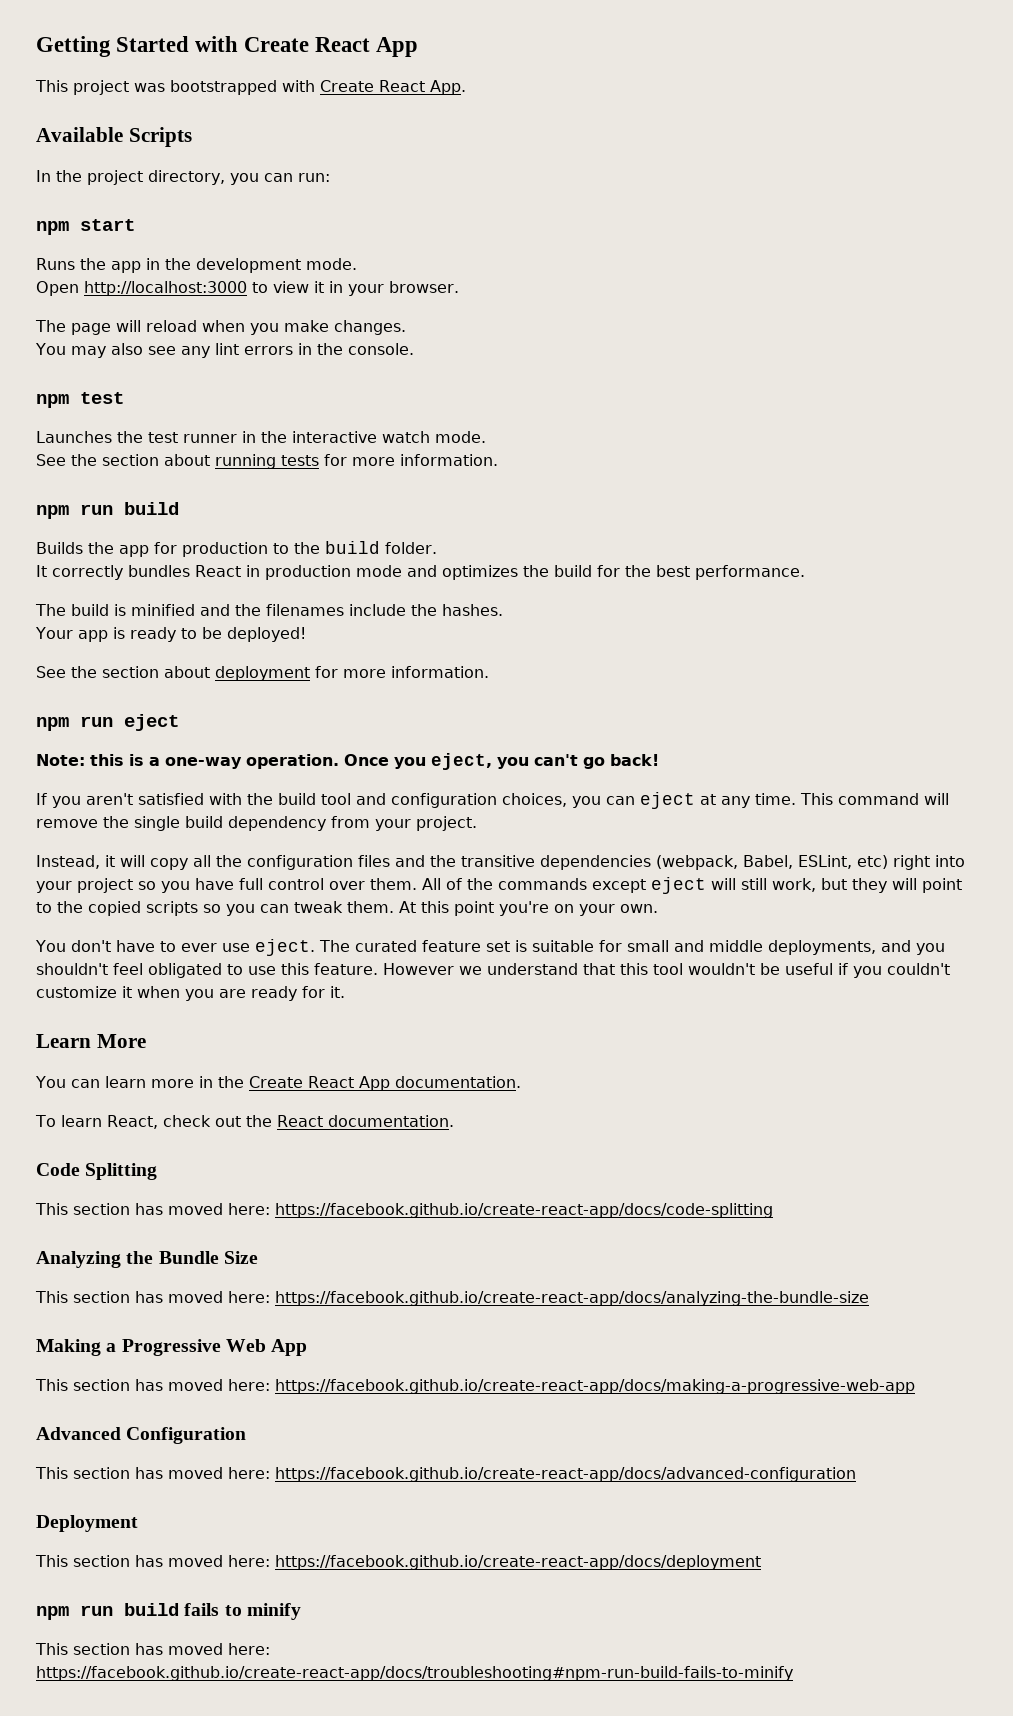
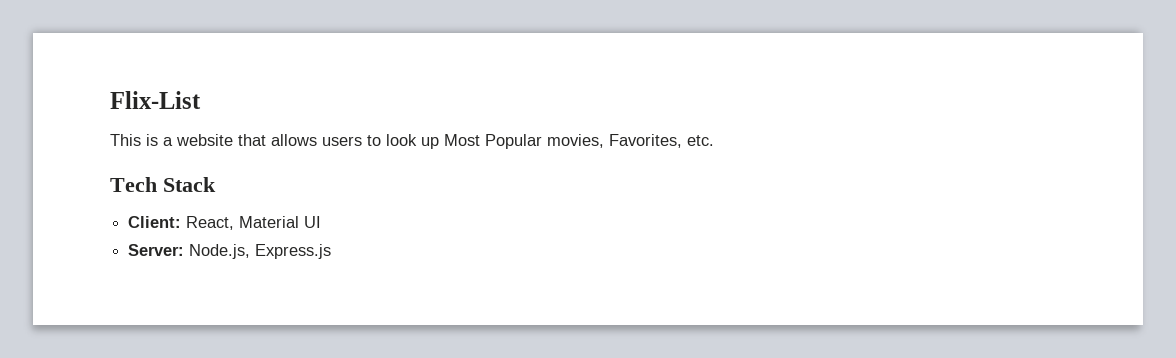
[36,36,419,57] [35,80,466,95] [36,127,192,147] [36,170,330,185] [36,219,135,235] [36,258,357,273] [36,281,459,296] [35,320,406,335] [35,343,414,358] [36,392,124,408] [36,431,486,443] [36,454,498,469] [36,502,179,519] [36,541,437,557] [36,565,805,580] [35,604,503,616] [35,627,306,642] [36,666,489,681] [36,714,179,731] [36,753,659,770] [36,792,949,809] [36,816,477,831] [36,855,965,870] [36,877,962,894] [36,901,658,916] [35,939,945,956] [36,963,950,978] [36,986,345,1001] [36,1034,146,1048] [35,1076,521,1091] [35,1115,454,1129] [36,1163,158,1180] [35,1203,773,1218] [36,1251,258,1268] [35,1291,869,1306] [36,1339,308,1356] [35,1379,915,1394] [36,1427,247,1444] [35,1467,856,1482] [36,1515,138,1532] [35,1555,761,1570] [36,1603,301,1620] [35,1643,270,1655] [36,1666,793,1681] Getting Started with Create React App // This project was bootstrapped with Create React App. // Available Scripts // In the project directory, you can run: // npm start // Runs the app in the development mode. // Open http://localhost:3000 to view it in your browser. // The page will reload when you make changes. // You may also see any lint errors in the console. // npm test // Launches the test runner in the interactive watch mode. // See the section about running tests for more information. // npm run build // Builds the app for production to the build folder. // It correctly bundles React in production mode and optimizes the build for the best performance. // The build is minified and the filenames include the hashes. // Your app is ready to be deployed! // See the section about deployment for more information. // npm run eject // Note: this is a one-way operation. Once you eject, you can't go back! // If you aren't satisfied with the build tool and configuration choices, you can eject at any time. This command will remove the single build dependency from your project. // Instead, it will copy all the configuration files and the transitive dependencies (webpack, Babel, ESLint, etc) right into your project so you have full control over them. All of the commands except eject will still work, but they will point to the copied scripts so you can tweak them. At this point you're on your own. // You don't have to ever use eject. The curated feature set is suitable for small and middle deployments, and you shouldn't feel obligated to use this feature. However we understand that this tool wouldn't be useful if you couldn't customize it when you are ready for it. // Learn More // You can learn more in the Create React App documentation. // To learn React, check out the React documentation. // Code Splitting // This section has moved here: https://facebook.github.io/create-react-app/docs/code-splitting // Analyzing the Bundle Size // This section has moved here: https://facebook.github.io/create-react-app/docs/analyzing-the-bundle-size // Making a Progressive Web App // This section has moved here: https://facebook.github.io/create-react-app/docs/making-a-progressive-web-app // Advanced Configuration // This section has moved here: https://facebook.github.io/create-react-app/docs/advanced-configuration // Deployment // This section has moved here: https://facebook.github.io/create-react-app/docs/deployment // npm run build fails to minify // This section has moved here: https://facebook.github.io/create-react-app/docs/troubleshooting#npm-run-build-fails-to-minify -> [110,91,201,109] [110,134,714,149] [110,177,216,192] [128,216,322,230] [128,244,332,259] Flix-List // This is a website that allows users to look up Most Popular movies, Favorites, etc. // Tech Stack // Client: React, Material UI // Server: Node.js, Express.js

